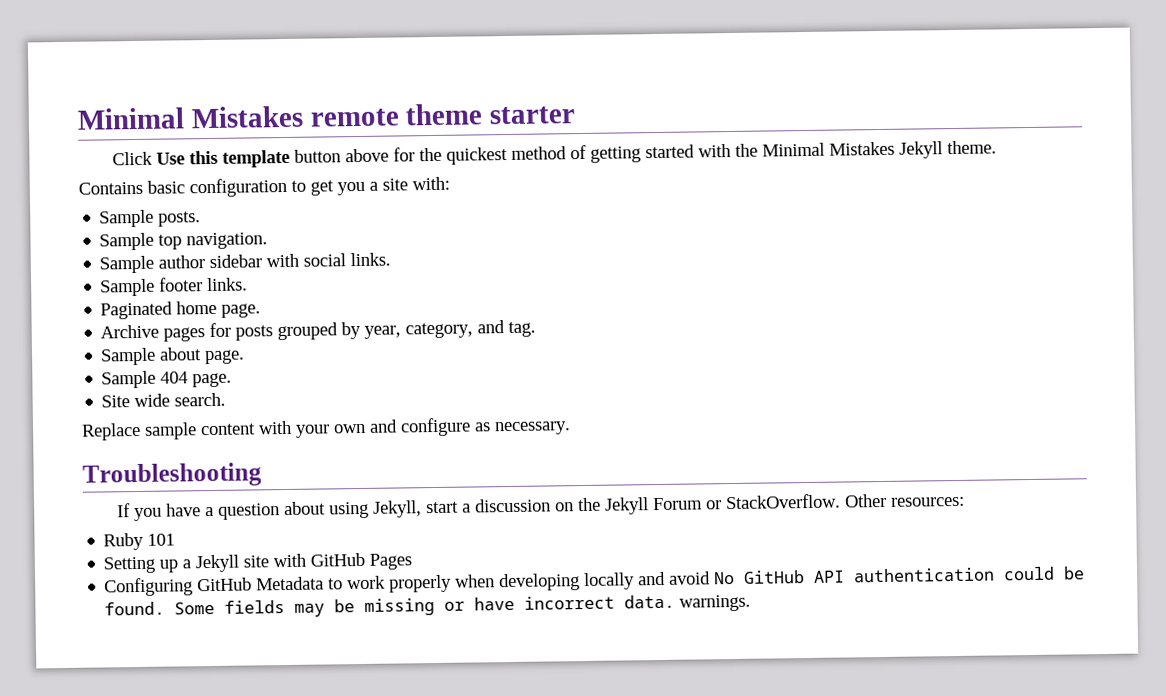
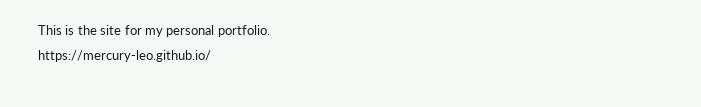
[77,103,576,130] [111,140,997,168] [78,176,450,198] [99,209,202,228] [99,232,269,251] [99,252,392,274] [100,277,249,297] [100,300,262,320] [100,320,537,342] [100,347,246,366] [101,370,233,389] [101,392,227,408] [81,417,571,441] [82,462,262,488] [116,493,965,522] [103,532,176,551] [103,552,413,574] [104,566,1086,597] [104,594,752,617] Minimal Mistakes remote theme starter // Click Use this template button above for the quickest method of getting started with the Minimal Mistakes Jekyll theme. // Contains basic configuration to get you a site with: // Sample posts. // Sample top navigation. // Sample author sidebar with social links. // Sample footer links. // Paginated home page. // Archive pages for posts grouped by year, category, and tag. // Sample about page. // Sample 404 page. // Site wide search. // Replace sample content with your own and configure as necessary. // Troubleshooting // If you have a question about using Jekyll, start a discussion on the Jekyll Forum or StackOverflow. Other resources: // Ruby 101 // Setting up a Jekyll site with GitHub Pages // Configuring GitHub Metadata to work properly when developing locally and avoid No GitHub API authentication could be found. Some fields may be missing or have incorrect data. warnings. -> [38,25,270,37] [38,50,211,62] This is the site for my personal portfolio. // https://mercury-leo.github.io/

